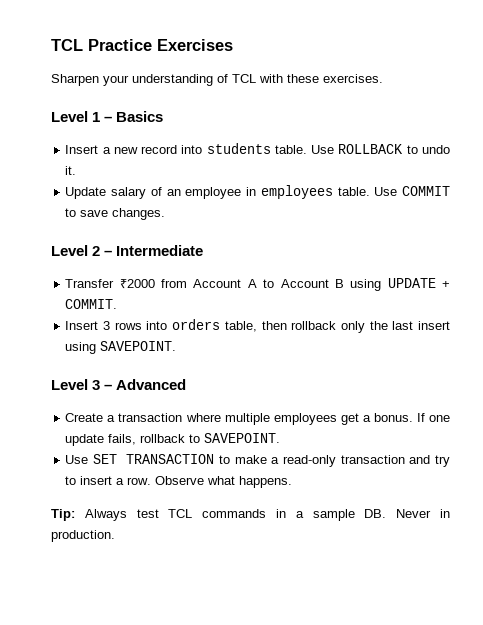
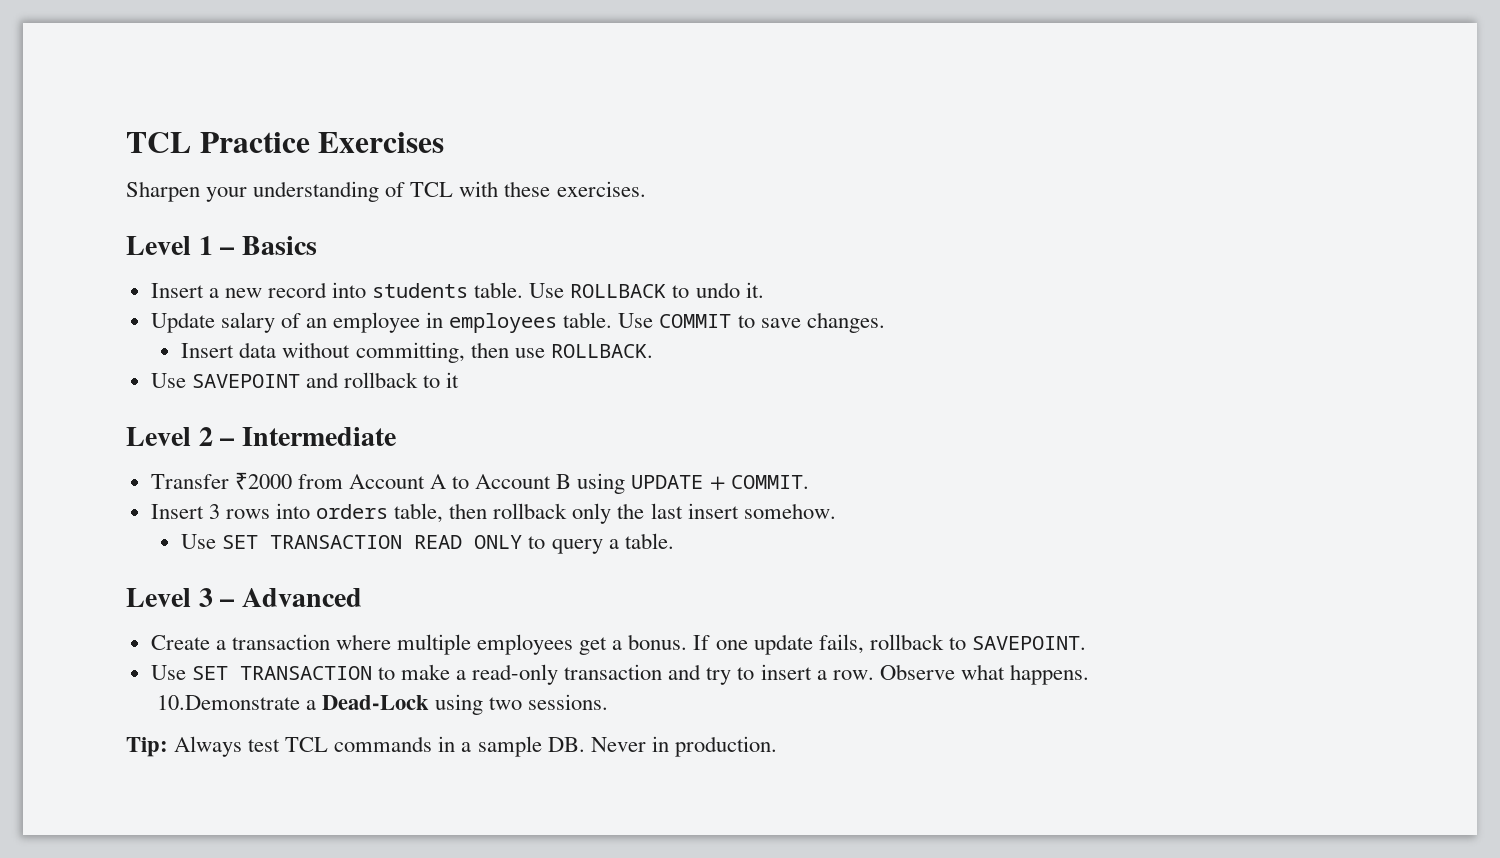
(166, 214) none -> [181,342,653,363] [150,372,460,388] // Insert data without committing, then use ROLLBACK. // Use SAVEPOINT and rollback to it
[65,341,177,354] using SAVEPOINT. -> [743,503,836,519] [181,533,674,554] somehow. // Use SET TRANSACTION READ ONLY to query a table.
(293, 482) none -> [156,694,608,715] // 10.Demonstrate a Dead-Lock using two sessions.

